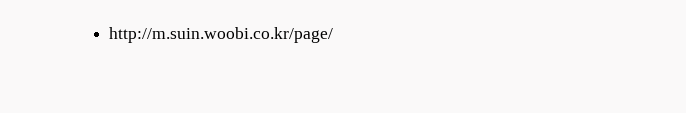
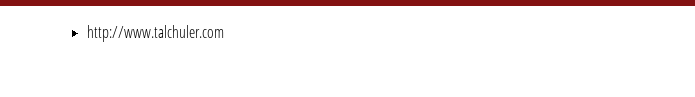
[109,27,334,43] http://m.suin.woobi.co.kr/page/ -> [86,25,224,42] http://www.talchuler.com

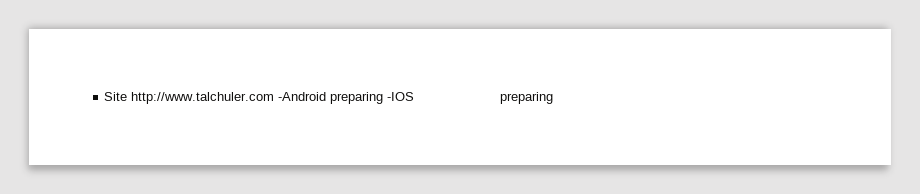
[86,25,224,42] http://www.talchuler.com -> [104,92,554,104] Site http://www.talchuler.com -Android preparing -IOS preparing

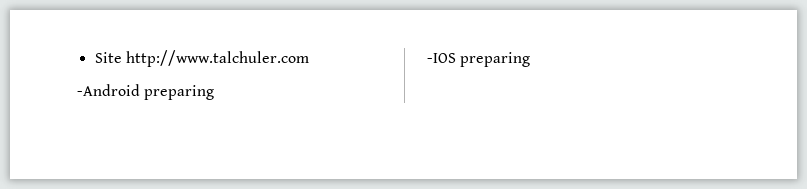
(275, 98) none -> (309, 58) //
(384, 98) none -> (215, 92) //

